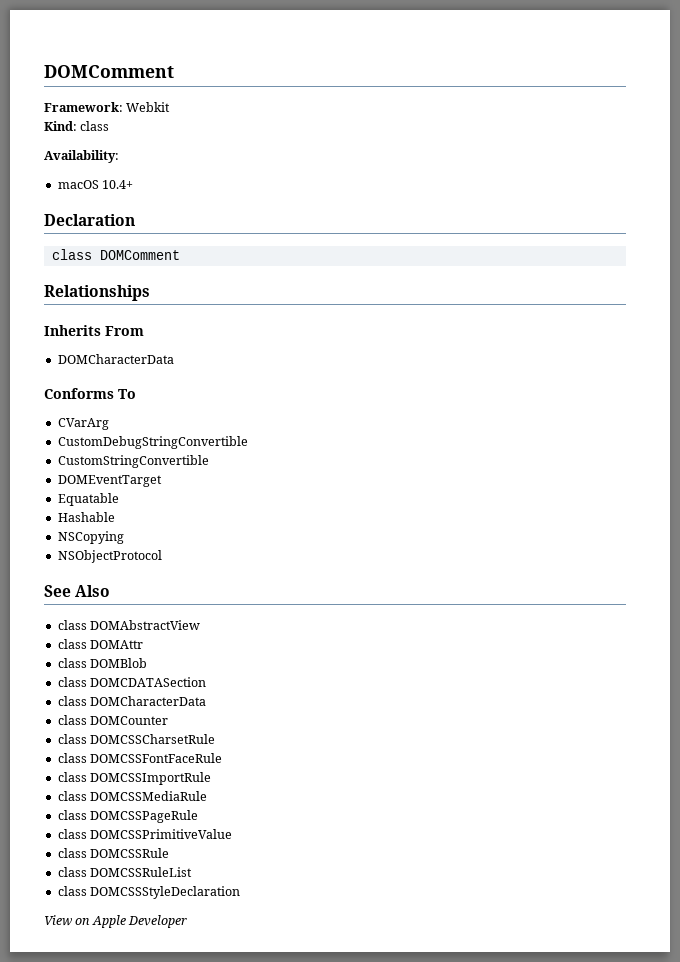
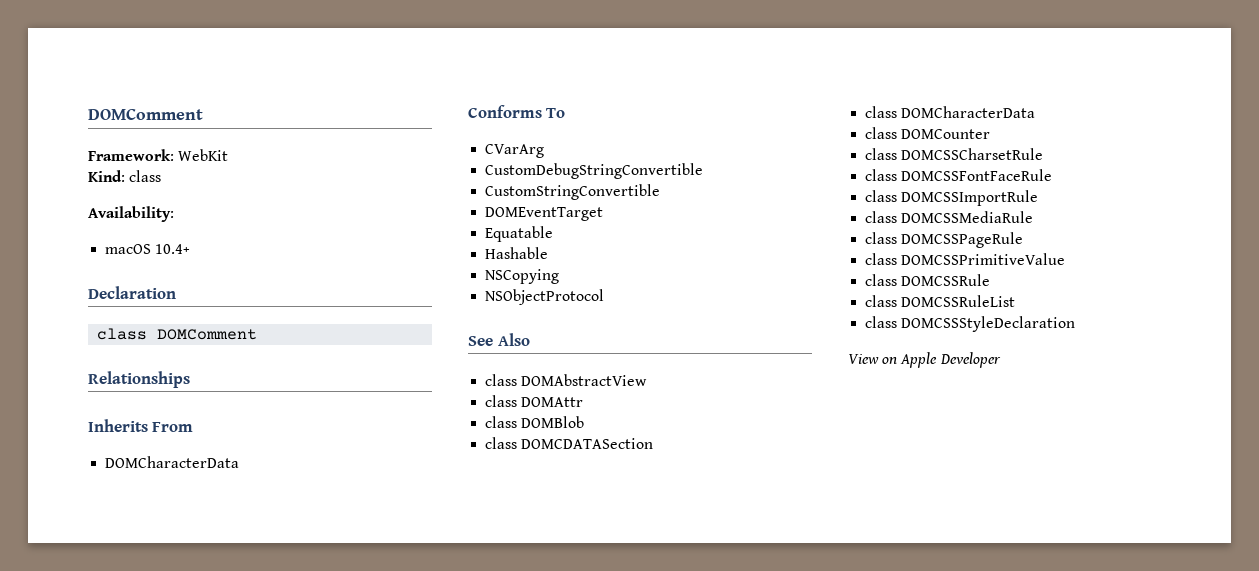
[126,102,171,112] Webkit -> [178,149,229,161] WebKit

